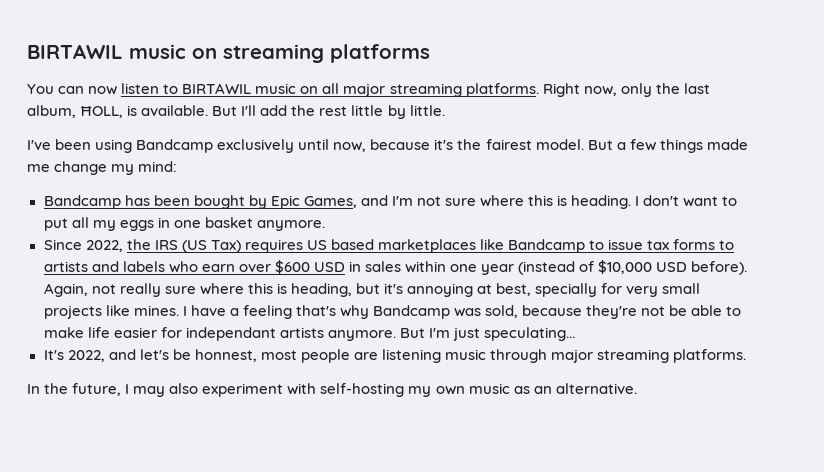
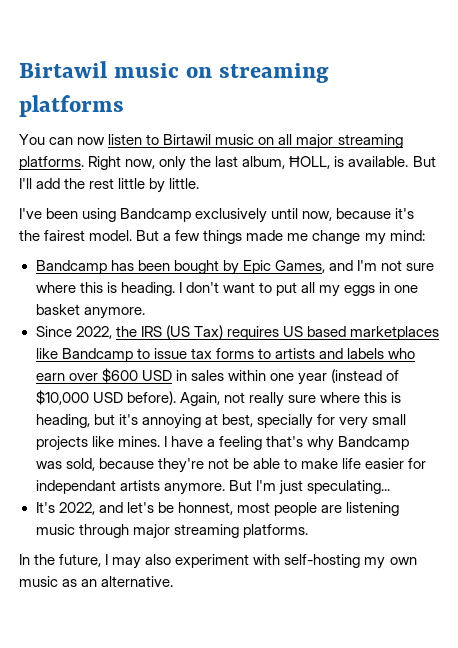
[27,44,123,59] BIRTAWIL -> [19,61,107,78] Birtawil
[182,83,252,94] BIRTAWIL -> [163,134,212,145] Birtawil

